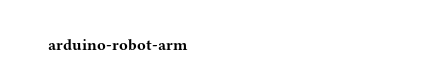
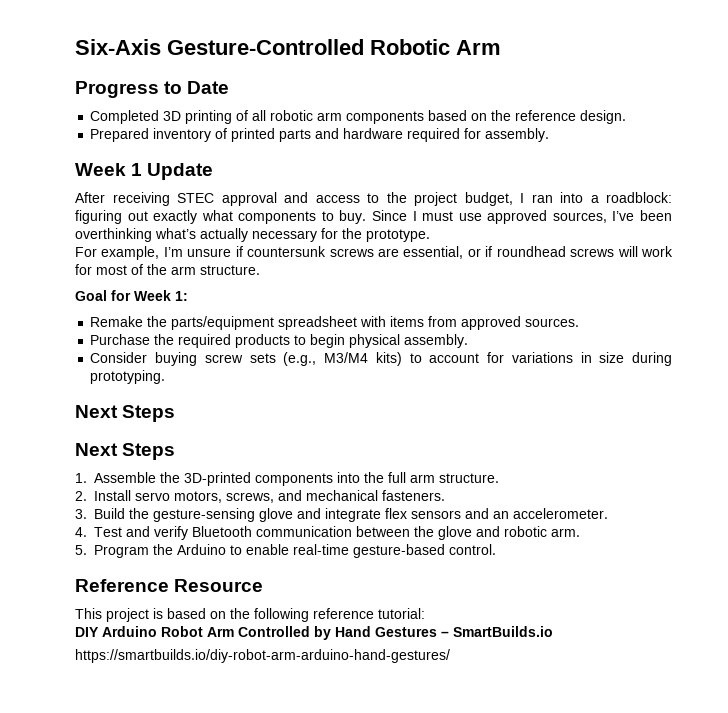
[48,39,188,51] arduino-robot-arm -> [75,39,501,55] [75,81,230,98] [90,110,627,124] [90,128,550,142] [75,163,214,180] [75,192,672,206] [75,210,672,224] [75,228,430,242] [75,246,674,260] [75,264,260,275] [75,290,188,301] [90,316,580,330] [90,334,469,348] [90,352,673,366] [90,370,166,384] [75,405,176,422] [75,443,176,460] [75,472,499,486] [75,490,445,503] [75,508,608,522] [75,526,580,540] [75,544,496,558] [75,579,264,592] [75,608,425,622] [75,626,553,640] [75,649,450,663] Six-Axis Gesture-Controlled Robotic Arm // Progress to Date // Completed 3D printing of all robotic arm components based on the reference design. // Prepared inventory of printed parts and hardware required for assembly. // Week 1 Update // After receiving STEC approval and access to the project budget, I ran into a roadblock: figuring out exactly what components to buy. Since I must use approved sources, I’ve been overthinking what’s actually necessary for the prototype. // For example, I’m unsure if countersunk screws are essential, or if roundhead screws will work for most of the arm structure. // Goal for Week 1: // Remake the parts/equipment spreadsheet with items from approved sources. // Purchase the required products to begin physical assembly. // Consider buying screw sets (e.g., M3/M4 kits) to account for variations in size during prototyping. // Next Steps // Next Steps // 1. Assemble the 3D-printed components into the full arm structure. // 2. Install servo motors, screws, and mechanical fasteners. // 3. Build the gesture-sensing glove and integrate flex sensors and an accelerometer. // 4. Test and verify Bluetooth communication between the glove and robotic arm. // 5. Program the Arduino to enable real-time gesture-based control. // Reference Resource // This project is based on the following reference tutorial: // DIY Arduino Robot Arm Controlled by Hand Gestures – SmartBuilds.io // https://smartbuilds.io/diy-robot-arm-arduino-hand-gestures/

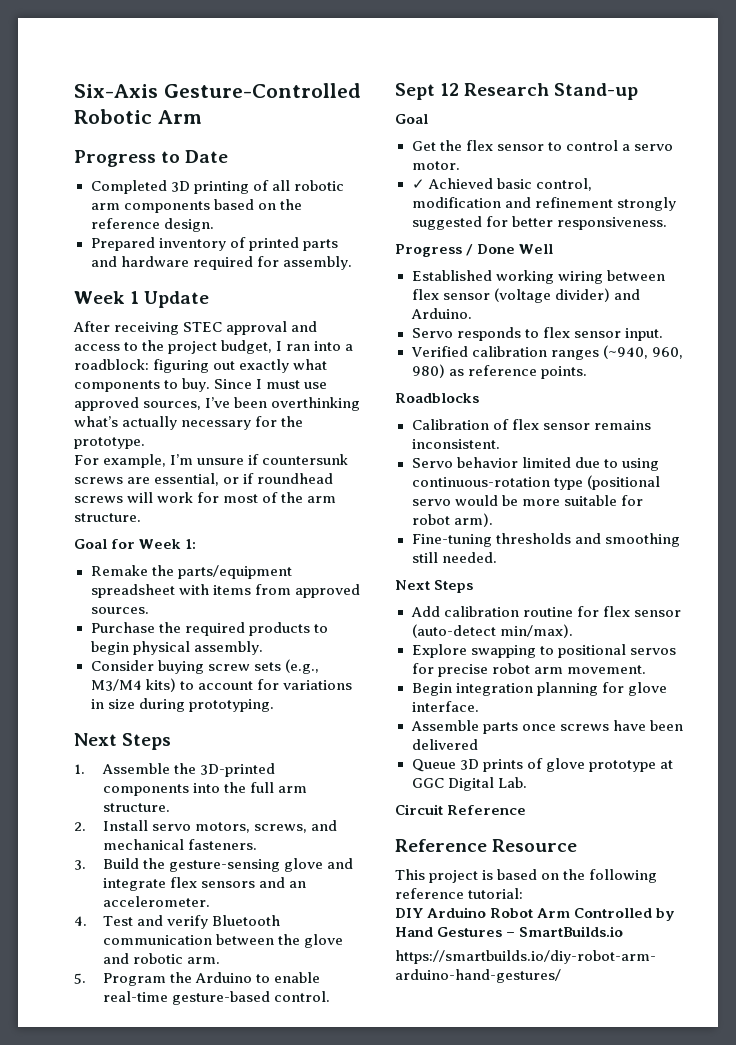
[75,443,176,460] // Next Steps -> (172, 741) none
(496, 549) none -> [395,83,639,100] [395,114,428,124] [411,140,673,151] [411,161,460,170] [411,178,592,191] [411,197,676,211] [411,216,667,230] [395,244,554,257] [411,270,665,284] [411,288,640,303] [410,308,472,319] [411,327,663,341] [410,345,683,360] [411,364,587,379] [395,393,479,403] [411,419,651,430] [411,439,500,449] [411,457,659,471] [411,475,660,490] [411,495,643,506] [411,513,493,527] [411,533,680,547] [411,552,497,563] [395,580,474,593] [410,606,681,617] [411,624,573,638] [411,644,676,658] [411,663,646,677] [411,682,667,696] [411,701,479,712] [410,720,683,734] [411,739,478,750] [411,758,673,772] [411,777,527,791] [395,804,527,815] // Sept 12 Research Stand-up // Goal // Get the flex sensor to control a servo motor. // ✓ Achieved basic control, modification and refinement strongly suggested for better responsiveness. // Progress / Done Well // Established working wiring between flex sensor (voltage divider) and Arduino. // Servo responds to flex sensor input. // Verified calibration ranges (~940, 960, 980) as reference points. // Roadblocks // Calibration of flex sensor remains inconsistent. // Servo behavior limited due to using continuous-rotation type (positional servo would be more suitable for robot arm). // Fine-tuning thresholds and smoothing still needed. // Next Steps // Add calibration routine for flex sensor (auto-detect min/max). // Explore swapping to positional servos for precise robot arm movement. // Begin integration planning for glove interface. // Assemble parts once screws have been delivered // Queue 3D prints of glove prototype at GGC Digital Lab. // Circuit Reference

